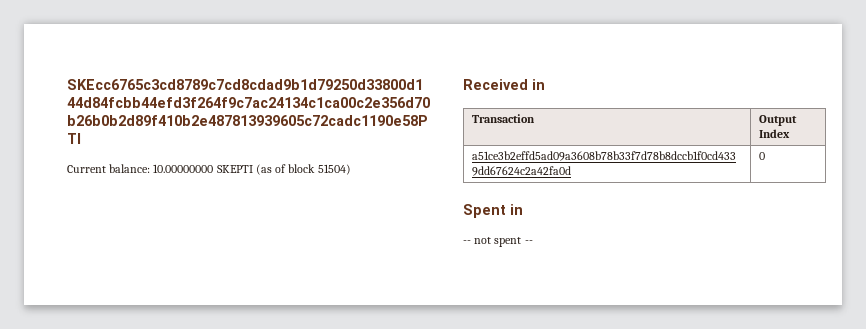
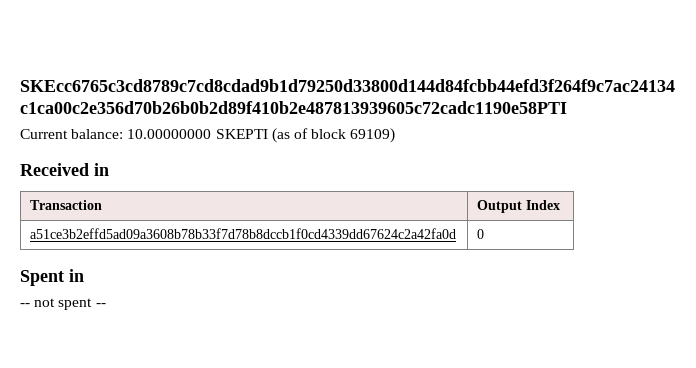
[317,164,351,175] 51504) -> [350,128,396,143] 69109)

